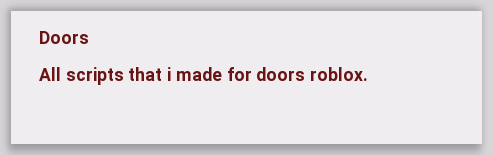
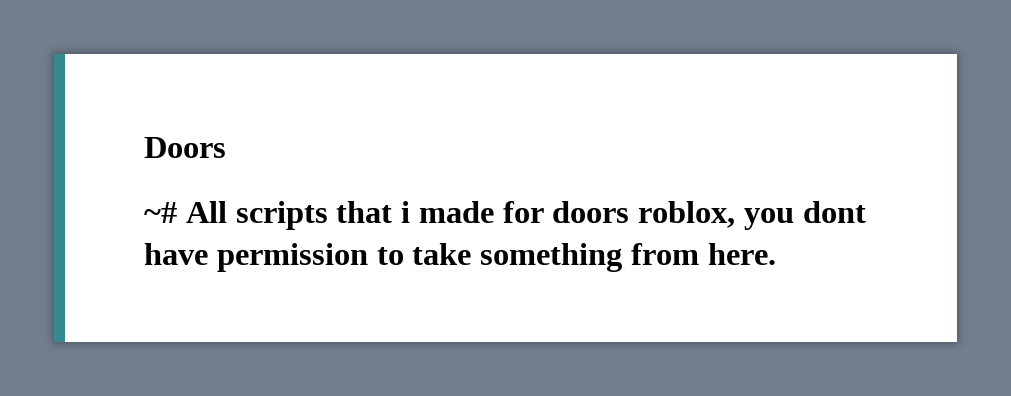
(89, 37) none -> [144,202,177,223] ~#
[310,67,369,81] roblox. -> [638,201,866,230] [144,243,776,272] roblox, you dont have permission to take something from here.

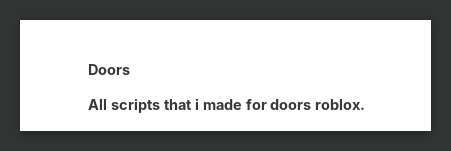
[144,202,177,223] ~# -> (130, 69) none
[638,201,866,230] [144,243,776,272] roblox, you dont have permission to take something from here. -> [315,99,366,110] roblox.

